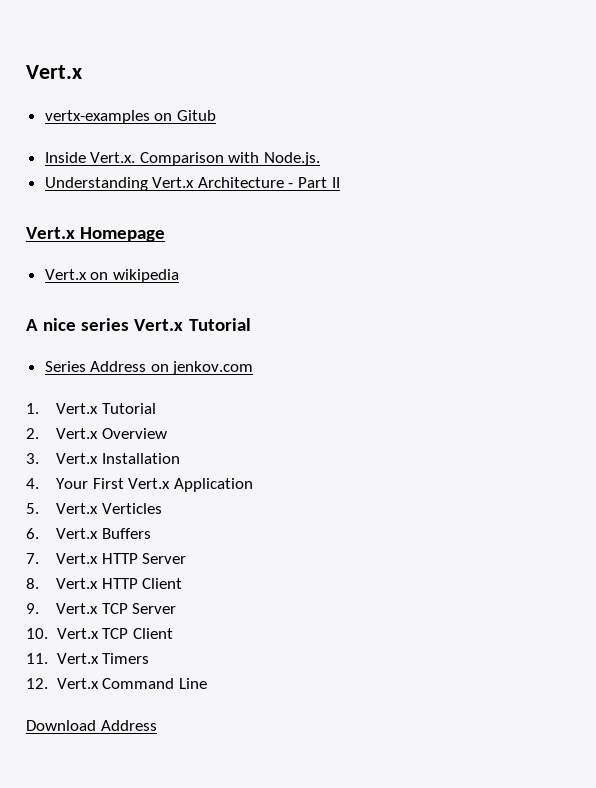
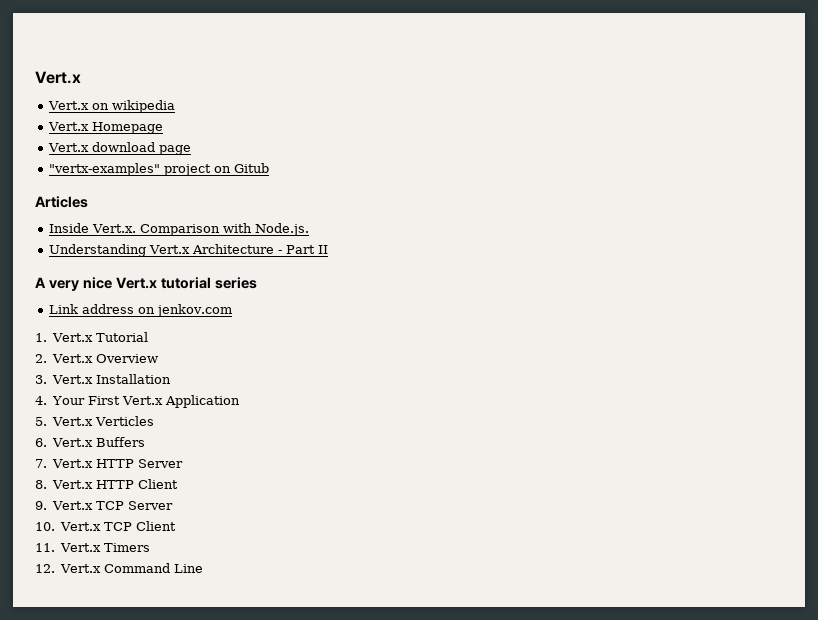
[44,110,150,124] vertx-examples -> [47,100,175,113] [47,122,163,134] [47,142,191,155] [48,163,211,176] Vert.x on wikipedia // Vert.x Homepage // Vert.x download page // "vertx-examples" project
(216, 115) none -> [35,196,88,208] // Articles
[26,227,166,242] [44,269,179,283] [26,318,251,331] [44,361,147,372] Vert.x Homepage // Vert.x on wikipedia // A nice series Vert.x Tutorial // Series Address -> [35,277,257,291] [48,304,134,314] A very nice Vert.x tutorial series // Link address
[26,720,157,731] // Download Address -> (204, 568) none

